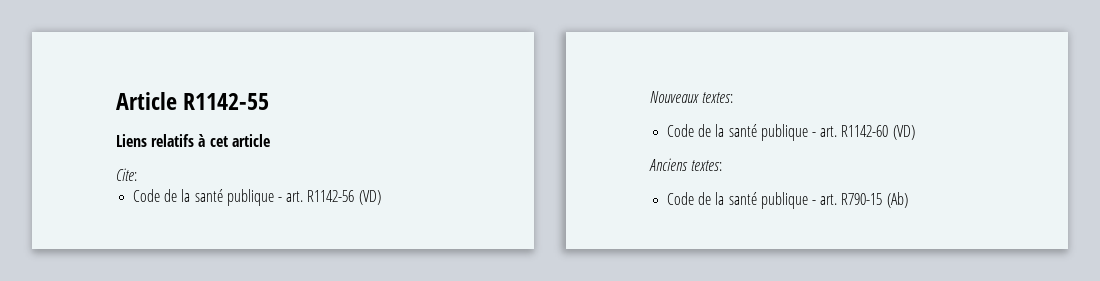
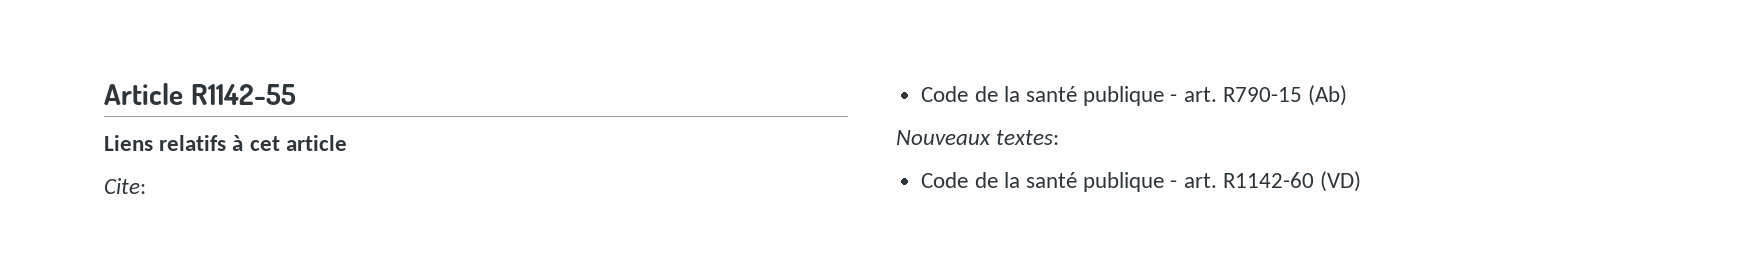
[307,190,381,205] R1142-56 (VD) -> [1222,85,1347,106] R790-15 (Ab)
[649,158,723,171] [667,192,908,209] // Anciens textes: // Code de la santé publique - art. R790-15 (Ab) -> (1361, 181) none

